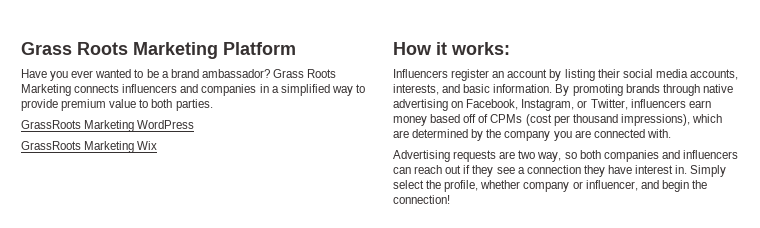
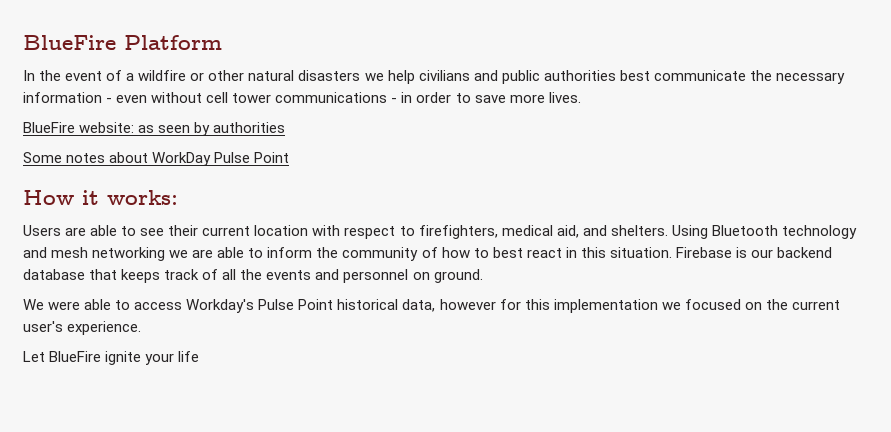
[21,42,296,59] [21,69,337,81] [21,84,365,96] [21,99,213,111] [21,120,195,132] [21,141,158,153] [393,42,510,55] [393,69,738,81] [393,84,733,96] [393,99,711,111] [393,114,722,126] [393,129,671,141] [393,150,738,162] [393,165,727,177] [393,180,707,192] [393,195,450,204] Grass Roots Marketing Platform // Have you ever wanted to be a brand ambassador? Grass Roots Marketing connects influencers and companies in a simplified way to provide premium value to both parties. // GrassRoots Marketing WordPress // GrassRoots Marketing Wix // How it works: // Influencers register an account by listing their social media accounts, interests, and basic information. By promoting brands through native advertising on Facebook, Instagram, or Twitter, influencers earn money based off of CPMs (cost per thousand impressions), which are determined by the company you are connected with. // Advertising requests are two way, so both companies and influencers can reach out if they see a connection they have interest in. Simply select the profile, whether company or influencer, and begin the connection! -> [23,35,222,50] [23,70,845,84] [23,92,581,103] [23,122,286,136] [23,152,290,166] [23,190,178,205] [23,225,857,239] [23,247,833,261] [23,269,483,283] [23,299,840,313] [23,321,142,335] [23,351,200,365] BlueFire Platform // In the event of a wildfire or other natural disasters we help civilians and public authorities best communicate the necessary information - even without cell tower communications - in order to save more lives. // BlueFire website: as seen by authorities // Some notes about WorkDay Pulse Point // How it works: // Users are able to see their current location with respect to firefighters, medical aid, and shelters. Using Bluetooth technology and mesh networking we are able to inform the community of how to best react in this situation. Firebase is our backend database that keeps track of all the events and personnel on ground. // We were able to access Workday's Pulse Point historical data, however for this implementation we focused on the current user's experience. // Let BlueFire ignite your life

